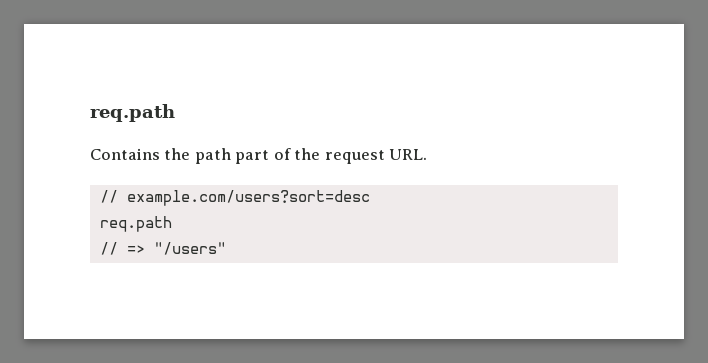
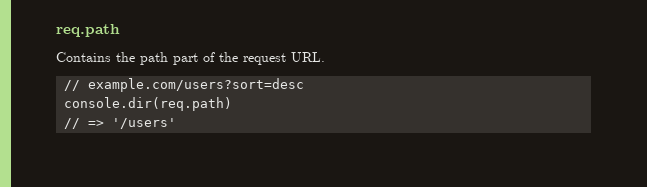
[99,216,172,232] req.path -> [64,97,233,111] console.dir(req.path)
[153,242,226,255] "/users" -> [112,118,177,129] '/users'

